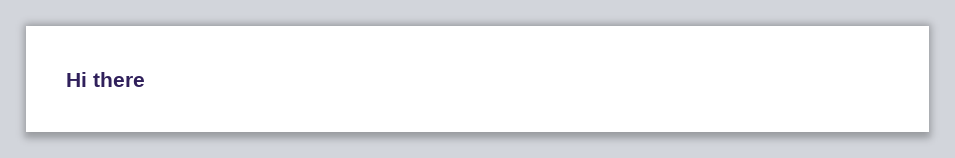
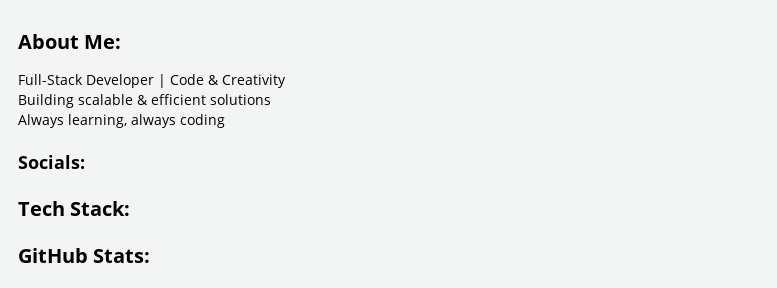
[66,72,145,87] Hi there -> [18,34,122,49] [18,74,286,88] [18,94,271,108] [18,114,225,128] [18,155,85,169] [18,201,131,216] [18,248,151,263] About Me: // Full-Stack Developer | Code & Creativity // Building scalable & efficient solutions // Always learning, always coding // Socials: // Tech Stack: // GitHub Stats:

